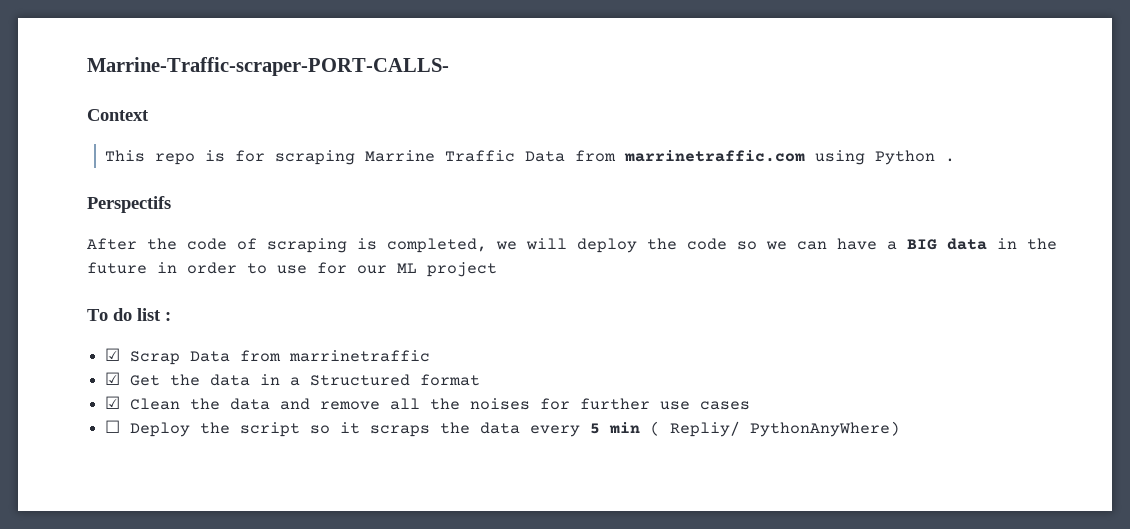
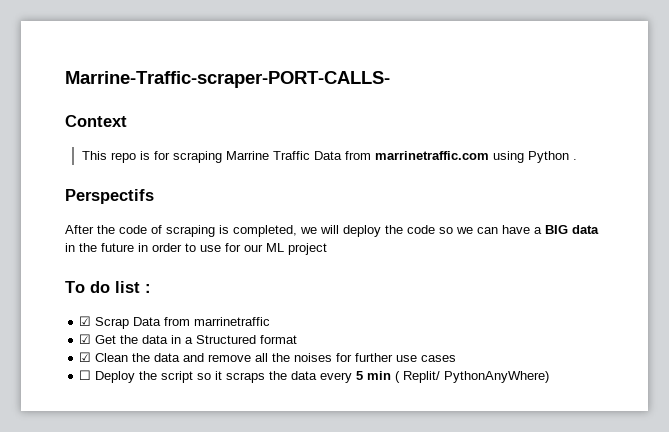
[670,421,741,437] Repliy/ -> [403,371,441,383] Replit/

